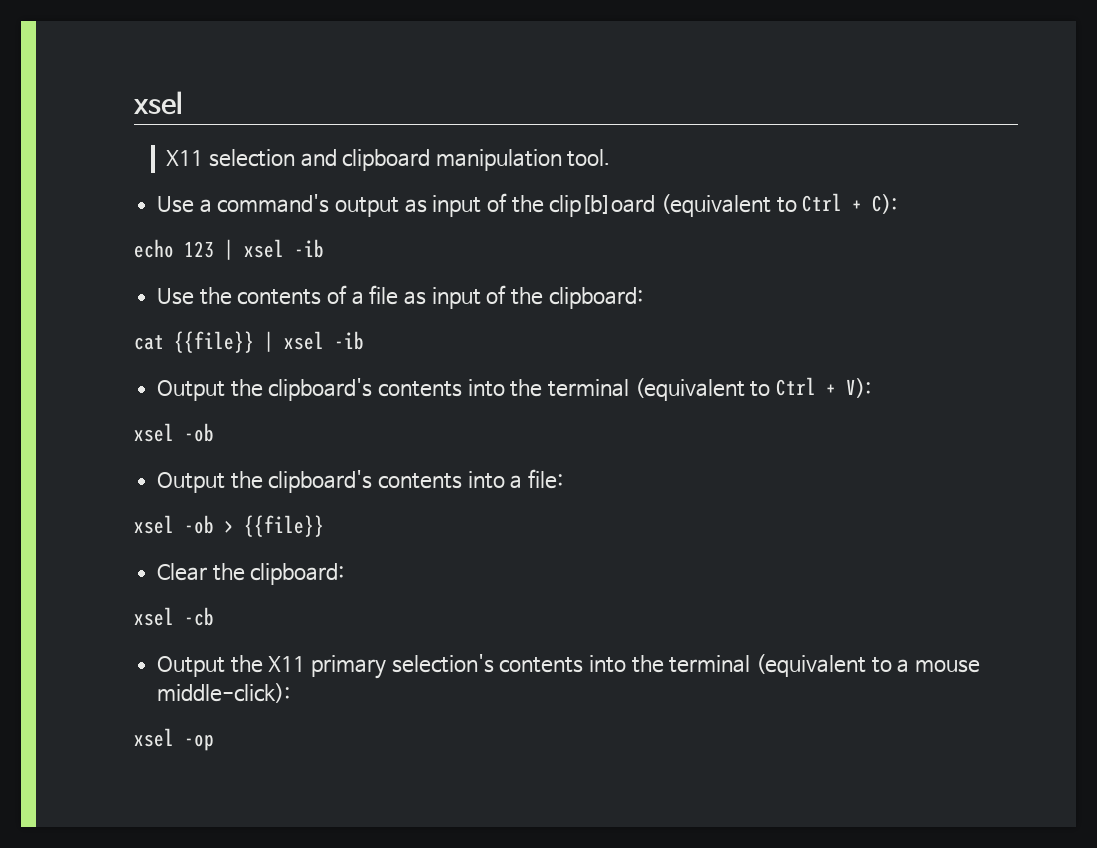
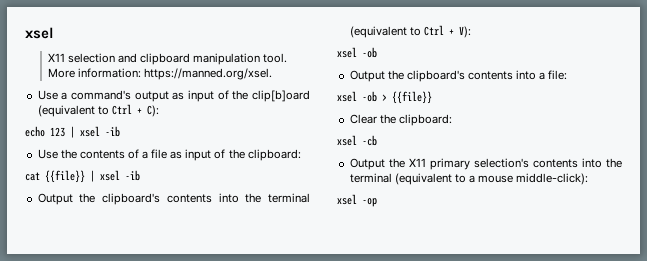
(611, 158) none -> [47,68,272,80] More information: https://manned.org/xsel.

